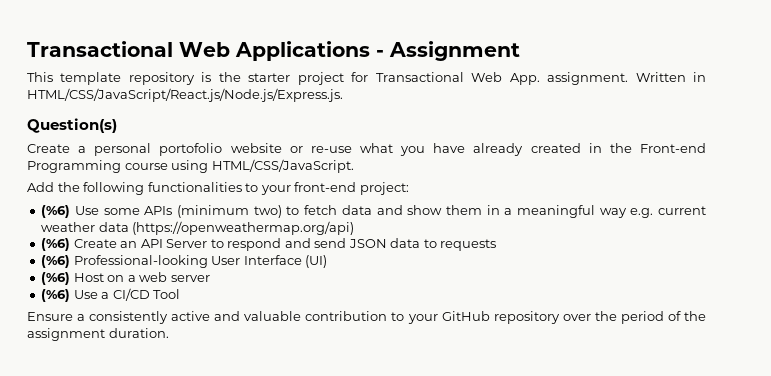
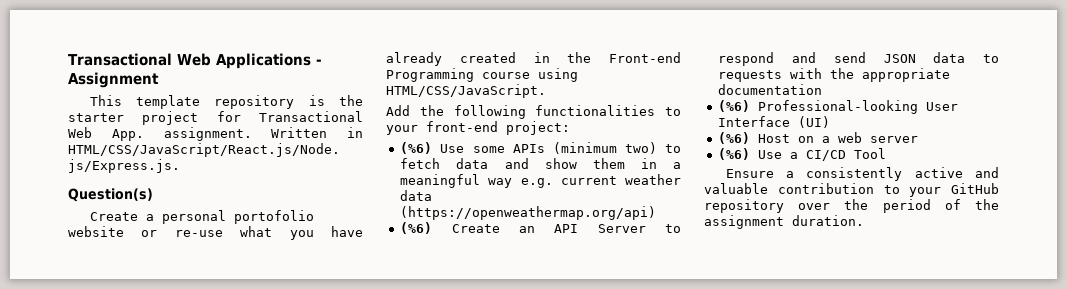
(497, 245) none -> [790,68,951,82] [718,84,823,95] with the appropriate documentation

